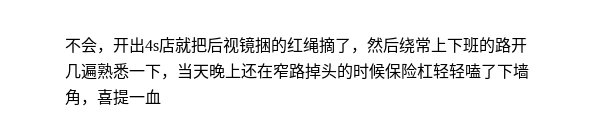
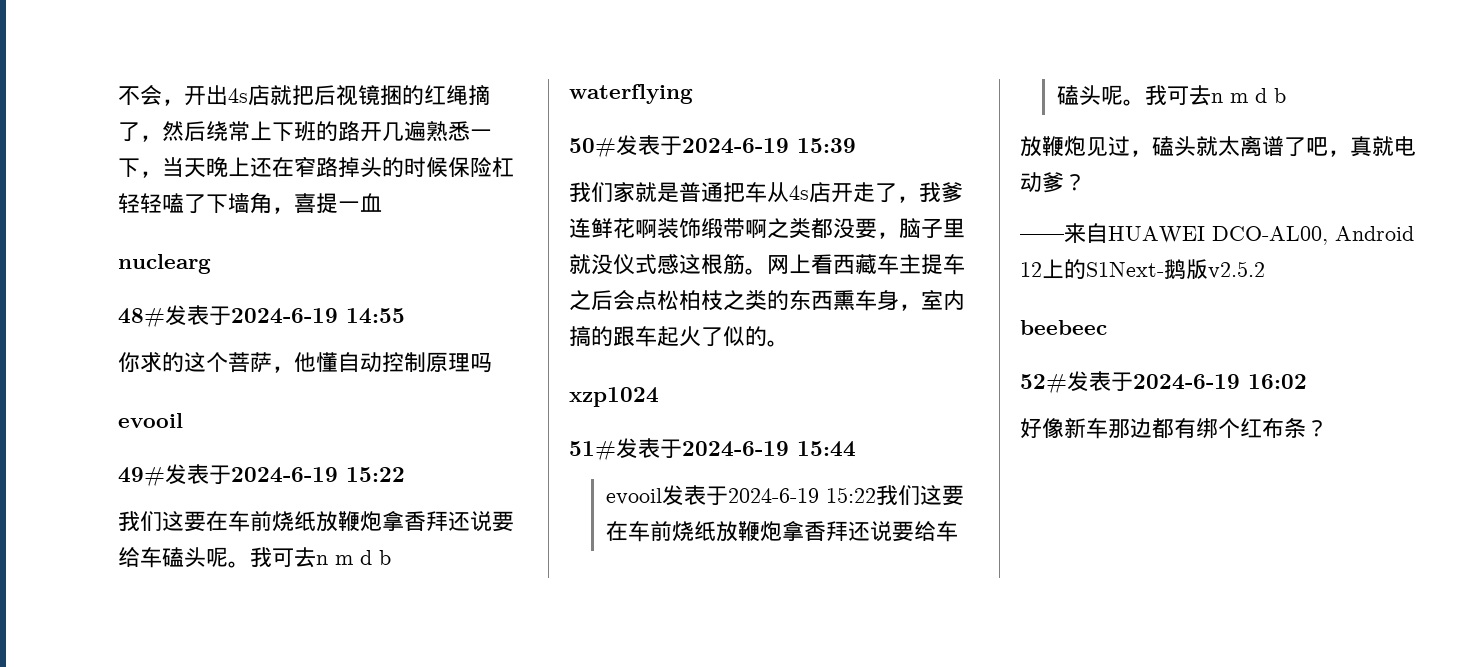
(161, 96) none -> [118,254,211,274] [118,305,405,328] [118,352,492,373] [118,413,183,428] [118,464,405,487] [118,510,514,532] [118,547,391,568] [569,84,693,104] [569,135,856,158] [569,182,963,203] [569,218,965,239] [569,254,965,275] [569,290,965,311] [569,326,789,347] [569,387,659,407] [569,438,856,461] [605,485,964,506] [605,520,958,542] [1056,85,1286,106] [1020,135,1416,157] [1020,172,1086,193] [1020,223,1414,245] [1020,259,1265,279] [1020,320,1107,335] [1020,371,1307,394] [1020,418,1328,439] // nuclearg // 48#发表于2024-6-19 14:55 // 你求的这个菩萨，他懂自动控制原理吗 // evooil // 49#发表于2024-6-19 15:22 // 我们这要在车前烧纸放鞭炮拿香拜还说要给车磕头呢。我可去n m d b // waterflying // 50#发表于2024-6-19 15:39 // 我们家就是普通把车从4s店开走了，我爹连鲜花啊装饰缎带啊之类都没要，脑子里就没仪式感这根筋。网上看西藏车主提车之后会点松柏枝之类的东西熏车身，室内搞的跟车起火了似的。 // xzp1024 // 51#发表于2024-6-19 15:44 // evooil发表于2024-6-19 15:22我们这要在车前烧纸放鞭炮拿香拜还说要给车磕头呢。我可去n m d b // 放鞭炮见过，磕头就太离谱了吧，真就电动爹？ // ——来自HUAWEI DCO-AL00, Android 12上的S1Next-鹅版v2.5.2 // beebeec // 52#发表于2024-6-19 16:02 // 好像新车那边都有绑个红布条？

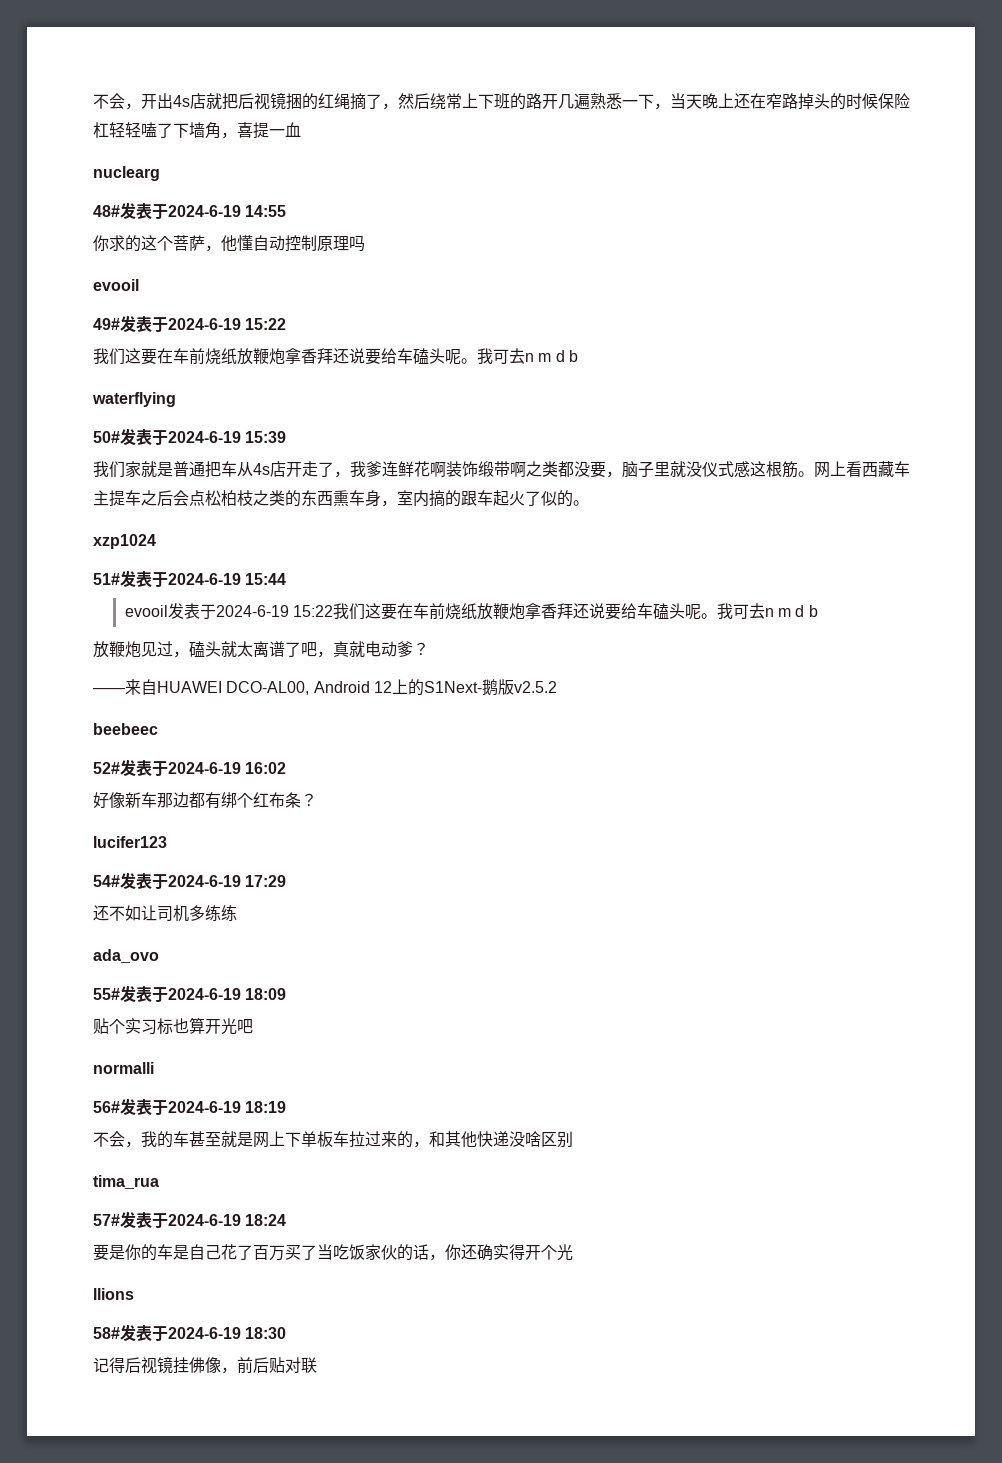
(1328, 428) none -> [93,836,167,848] [93,872,287,890] [93,905,237,922] [93,949,159,963] [93,985,287,1003] [93,1017,253,1035] [93,1062,154,1074] [93,1098,287,1116] [93,1131,573,1148] [93,1175,159,1189] [93,1211,287,1229] [93,1244,573,1261] [93,1288,134,1300] [93,1324,287,1342] [93,1356,317,1374] // lucifer123 // 54#发表于2024-6-19 17:29 // 还不如让司机多练练 // ada_ovo // 55#发表于2024-6-19 18:09 // 贴个实习标也算开光吧 // normalli // 56#发表于2024-6-19 18:19 // 不会，我的车甚至就是网上下单板车拉过来的，和其他快递没啥区别 // tima_rua // 57#发表于2024-6-19 18:24 // 要是你的车是自己花了百万买了当吃饭家伙的话，你还确实得开个光 // llions // 58#发表于2024-6-19 18:30 // 记得后视镜挂佛像，前后贴对联

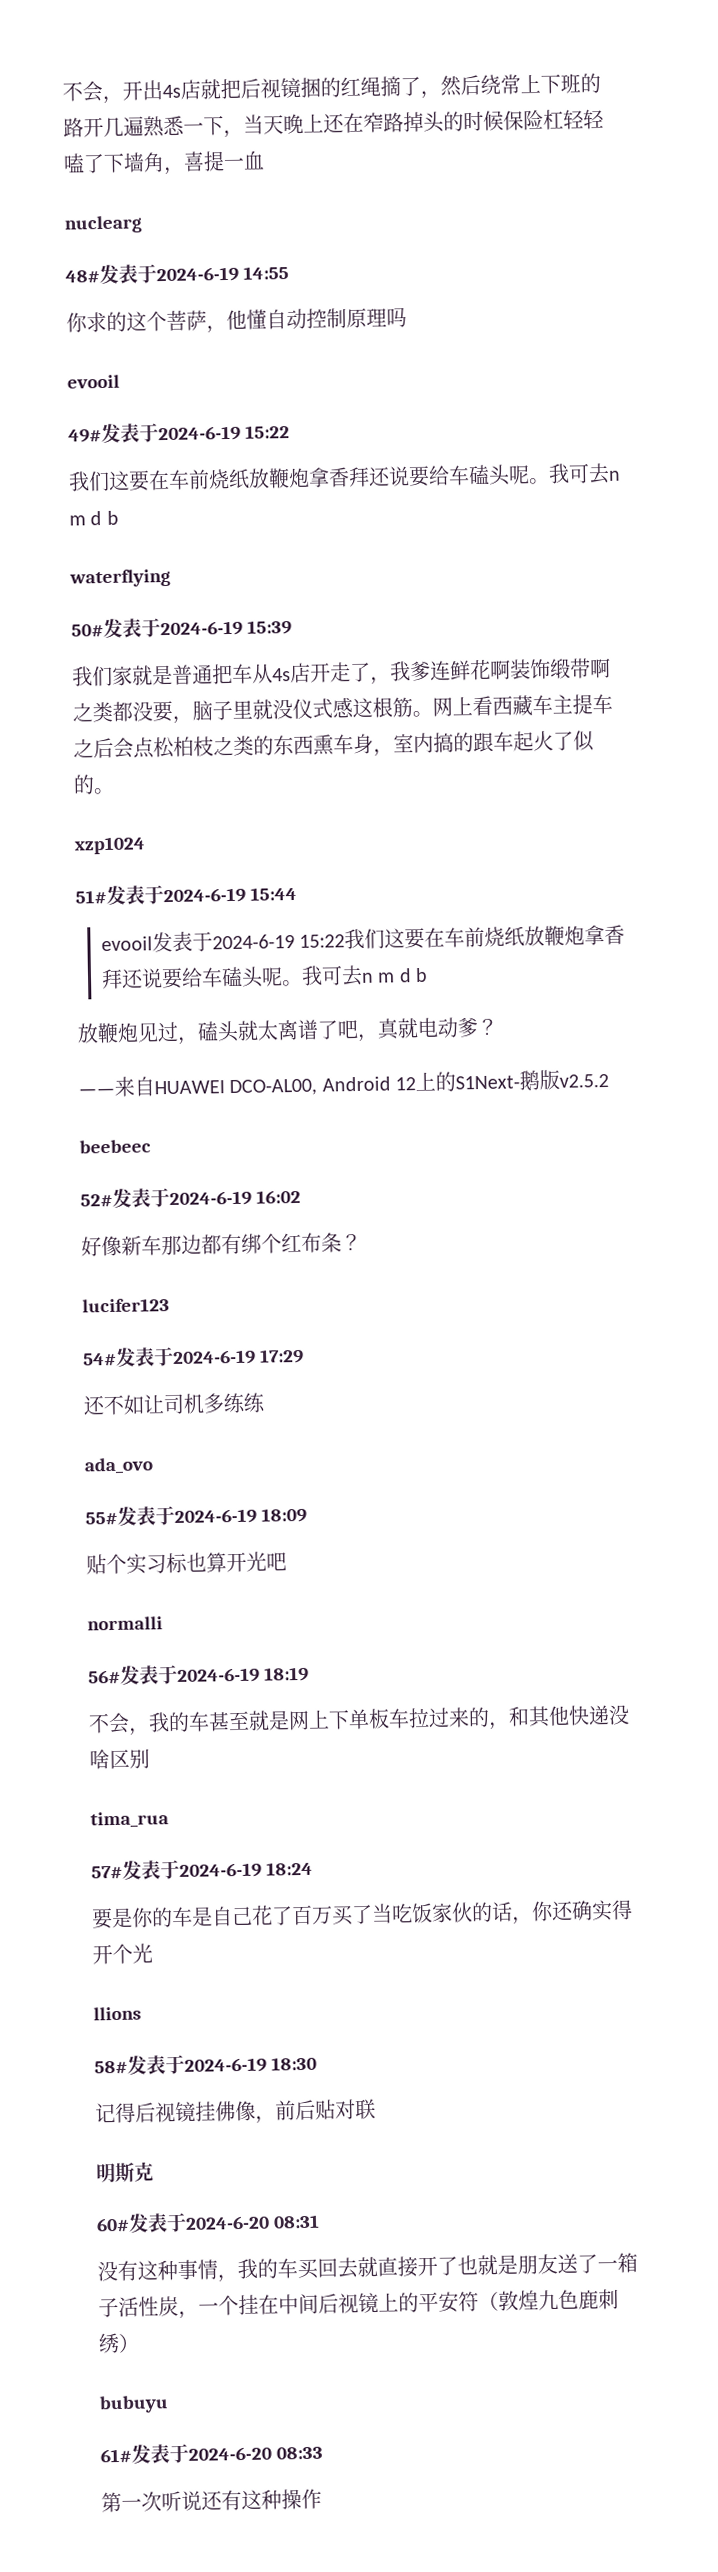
(317, 1365) none -> [96,2161,154,2183] [96,2212,321,2233] [97,2252,638,2283] [98,2288,619,2320] [98,2332,140,2354] [99,2395,169,2414] [100,2443,324,2464] [101,2488,322,2513] // 明斯克 // 60#发表于2024-6-20 08:31 // 没有这种事情，我的车买回去就直接开了也就是朋友送了一箱子活性炭，一个挂在中间后视镜上的平安符（敦煌九色鹿刺绣） // bubuyu // 61#发表于2024-6-20 08:33 // 第一次听说还有这种操作

